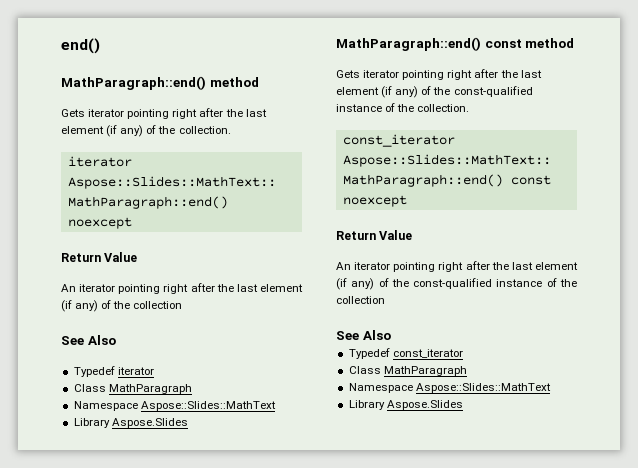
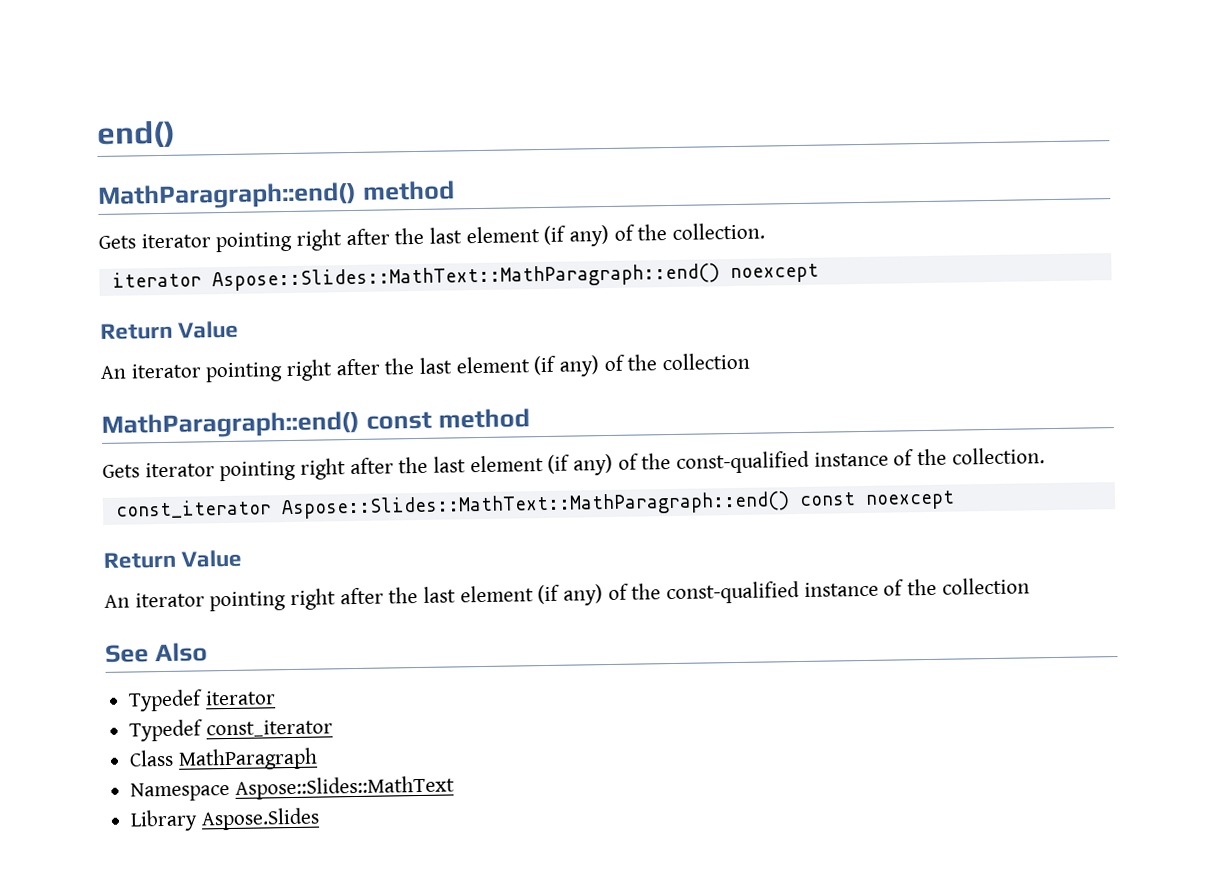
[61,335,116,345] [73,366,154,377] [73,384,192,394] [73,401,276,411] [73,418,188,428] // See Also // Typedef iterator // Class MathParagraph // Namespace Aspose::Slides::MathText // Library Aspose.Slides -> (751, 361) none
(391, 335) none -> [128,689,276,712] // Typedef iterator

